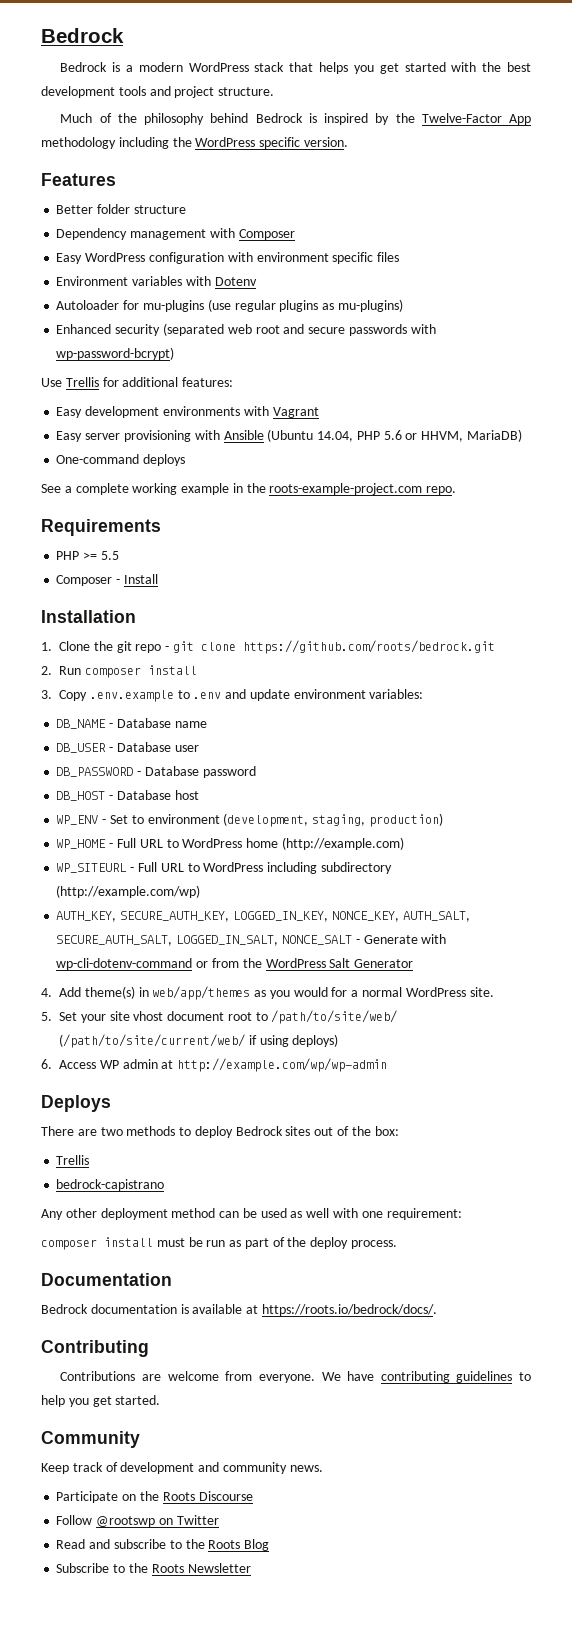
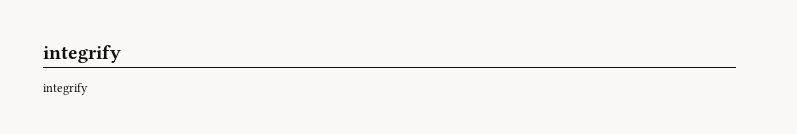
[41,28,124,43] [60,62,531,74] [41,86,275,98] [60,113,531,125] [41,137,348,149] [41,173,116,186] [56,204,186,214] [56,228,295,240] [56,252,400,264] [56,276,257,286] [56,299,403,312] [56,323,436,336] [56,347,175,360] [41,377,234,387] [56,406,319,418] [56,429,522,442] [56,454,186,466] [41,483,457,495] [41,519,161,536] [56,551,119,560] [56,574,158,586] [41,610,136,623] [41,640,495,654] [41,665,197,678] [41,689,424,702] [56,718,207,729] [56,742,199,753] [56,766,256,778] [56,790,199,801] [56,813,443,827] [56,837,404,850] [56,862,392,874] [56,885,201,898] [56,911,470,922] [56,934,447,946] [56,958,414,970] [41,986,494,1000] [41,1010,398,1024] [59,1034,339,1048] [41,1058,388,1072] [41,1095,111,1112] [41,1126,399,1138] [56,1155,90,1165] [56,1179,165,1191] [41,1208,462,1220] [41,1237,398,1250] [41,1273,172,1286] [41,1304,437,1316] [41,1340,149,1357] [60,1371,531,1383] [41,1395,161,1407] [41,1431,140,1448] [41,1462,323,1474] [56,1491,253,1503] [56,1515,219,1527] [56,1539,270,1551] [56,1563,251,1573] Bedrock // Bedrock is a modern WordPress stack that helps you get started with the best development tools and project structure. // Much of the philosophy behind Bedrock is inspired by the Twelve-Factor App methodology including the WordPress specific version. // Features // Better folder structure // Dependency management with Composer // Easy WordPress configuration with environment specific files // Environment variables with Dotenv // Autoloader for mu-plugins (use regular plugins as mu-plugins) // Enhanced security (separated web root and secure passwords with wp-password-bcrypt) // Use Trellis for additional features: // Easy development environments with Vagrant // Easy server provisioning with Ansible (Ubuntu 14.04, PHP 5.6 or HHVM, MariaDB) // One-command deploys // See a complete working example in the roots-example-project.com repo. // Requirements // PHP >= 5.5 // Composer - Install // Installation // 1. Clone the git repo - git clone https://github.com/roots/bedrock.git // 2. Run composer install // 3. Copy .env.example to .env and update environment variables: // DB_NAME - Database name // DB_USER - Database user // DB_PASSWORD - Database password // DB_HOST - Database host // WP_ENV - Set to environment (development, staging, production) // WP_HOME - Full URL to WordPress home (http://example.com) // WP_SITEURL - Full URL to WordPress including subdirectory (http://example.com/wp) // AUTH_KEY, SECURE_AUTH_KEY, LOGGED_IN_KEY, NONCE_KEY, AUTH_SALT, SECURE_AUTH_SALT, LOGGED_IN_SALT, NONCE_SALT - Generate with wp-cli-dotenv-command or from the WordPress Salt Generator // 4. Add theme(s) in web/app/themes as you would for a normal WordPress site. // 5. Set your site vhost document root to /path/to/site/web/ (/path/to/site/current/web/ if using deploys) // 6. Access WP admin at http://example.com/wp/wp-admin // Deploys // There are two methods to deploy Bedrock sites out of the box: // Trellis // bedrock-capistrano // Any other deployment method can be used as well with one requirement: // composer install must be run as part of the deploy process. // Documentation // Bedrock documentation is available at https://roots.io/bedrock/docs/. // Contributing // Contributions are welcome from everyone. We have contributing guidelines to help you get started. // Community // Keep track of development and community news. // Participate on the Roots Discourse // Follow @rootswp on Twitter // Read and subscribe to the Roots Blog // Subscribe to the Roots Newsletter -> [43,45,121,63] [43,83,88,95] integrify // integrify

